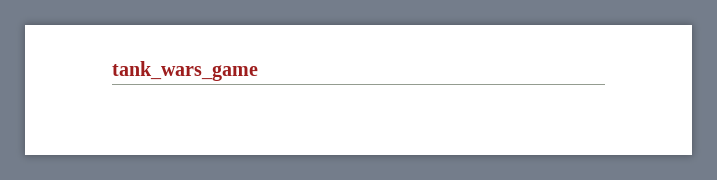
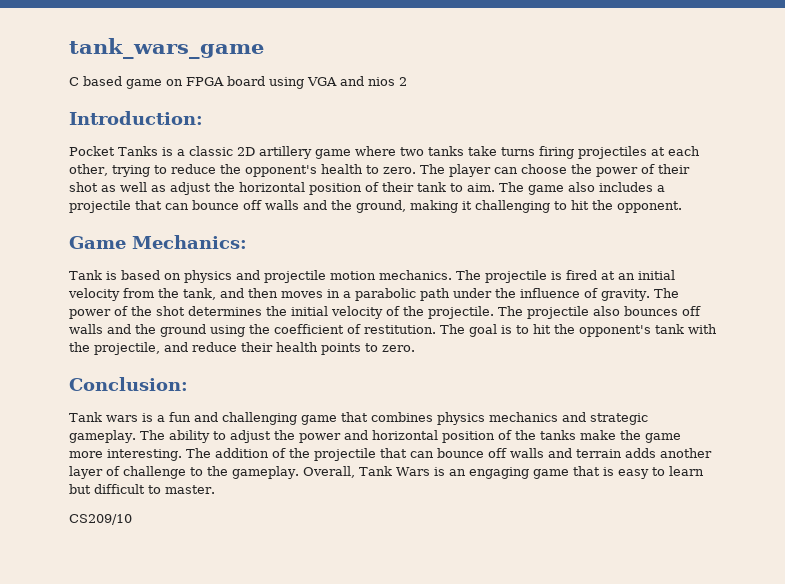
(258, 71) none -> [69,76,407,89] [69,111,203,125] [69,146,700,159] [69,164,690,177] [69,182,665,195] [69,200,682,213] [69,235,247,249] [69,270,675,283] [68,288,679,301] [69,306,701,319] [69,324,717,337] [69,342,415,355] [69,377,188,391] [69,412,648,425] [69,430,681,443] [69,448,712,461] [69,466,704,479] [69,484,215,494] [69,514,132,525] // C based game on FPGA board using VGA and nios 2 // Introduction: // Pocket Tanks is a classic 2D artillery game where two tanks take turns firing projectiles at each other, trying to reduce the opponent's health to zero. The player can choose the power of their shot as well as adjust the horizontal position of their tank to aim. The game also includes a projectile that can bounce off walls and the ground, making it challenging to hit the opponent. // Game Mechanics: // Tank is based on physics and projectile motion mechanics. The projectile is fired at an initial velocity from the tank, and then moves in a parabolic path under the influence of gravity. The power of the shot determines the initial velocity of the projectile. The projectile also bounces off walls and the ground using the coefficient of restitution. The goal is to hit the opponent's tank with the projectile, and reduce their health points to zero. // Conclusion: // Tank wars is a fun and challenging game that combines physics mechanics and strategic gameplay. The ability to adjust the power and horizontal position of the tanks make the game more interesting. The addition of the projectile that can bounce off walls and terrain adds another layer of challenge to the gameplay. Overall, Tank Wars is an engaging game that is easy to learn but difficult to master. // CS209/10

